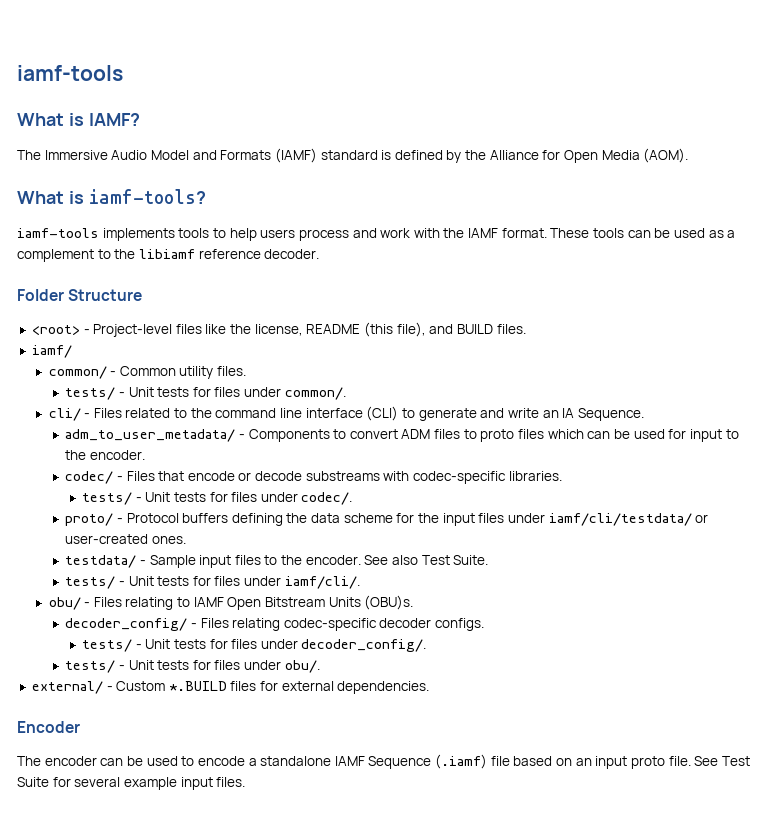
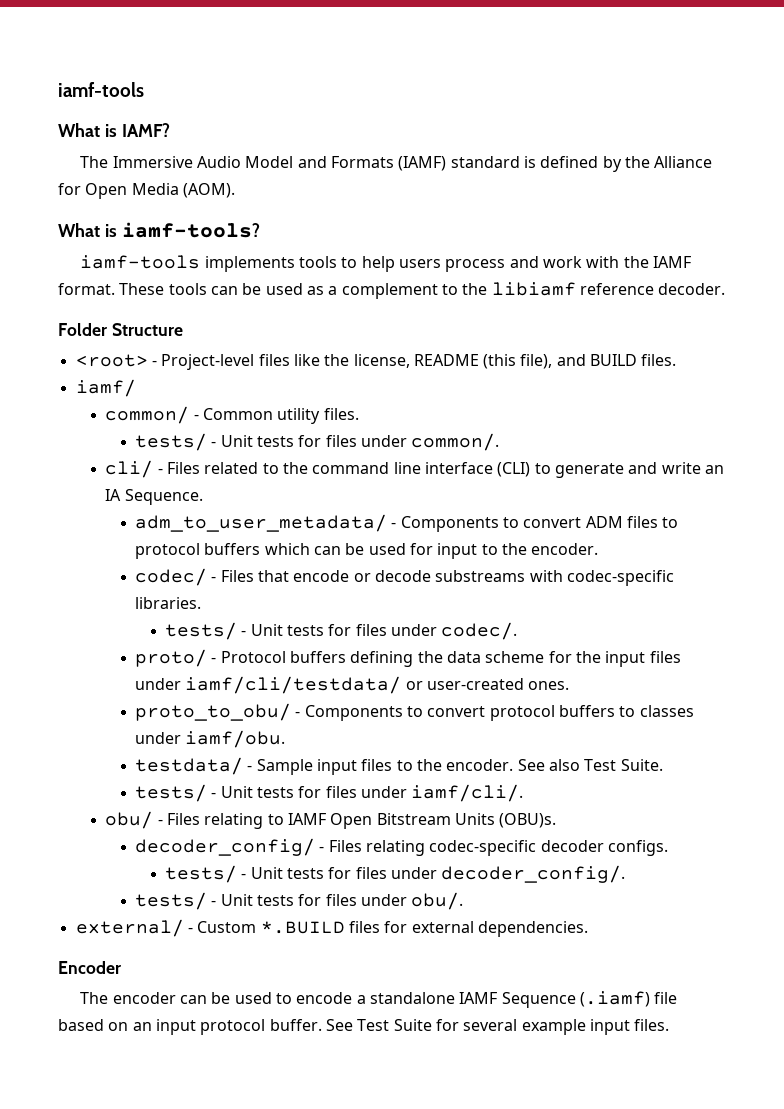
[480,429,545,442] proto files -> [135,543,261,559] protocol buffers
(186, 540) none -> [135,703,694,721] [135,730,286,748] // proto_to_obu/ - Components to convert protocol buffers to classes under iamf/obu.
[630,756,691,769] proto file. -> [200,1019,322,1035] protocol buffer.

